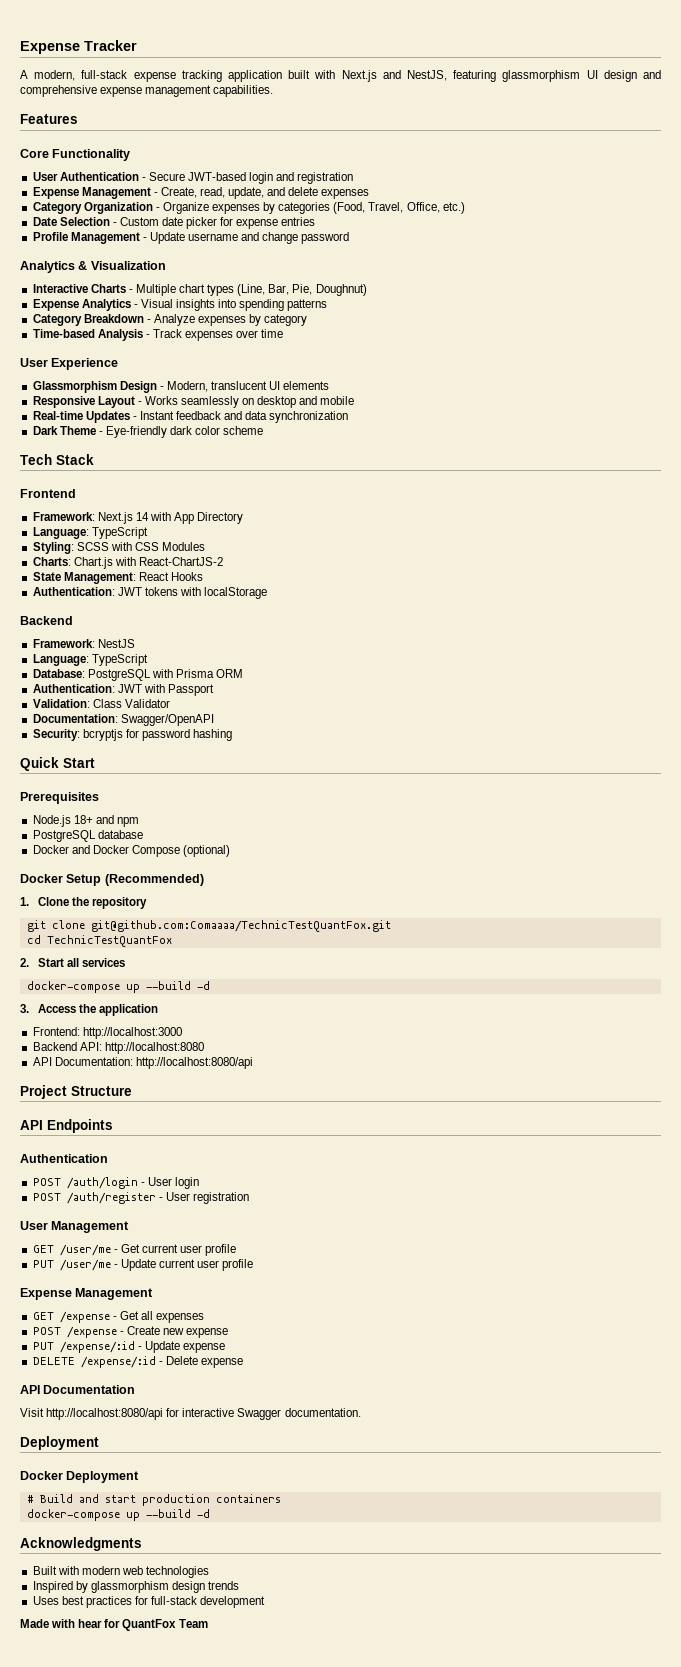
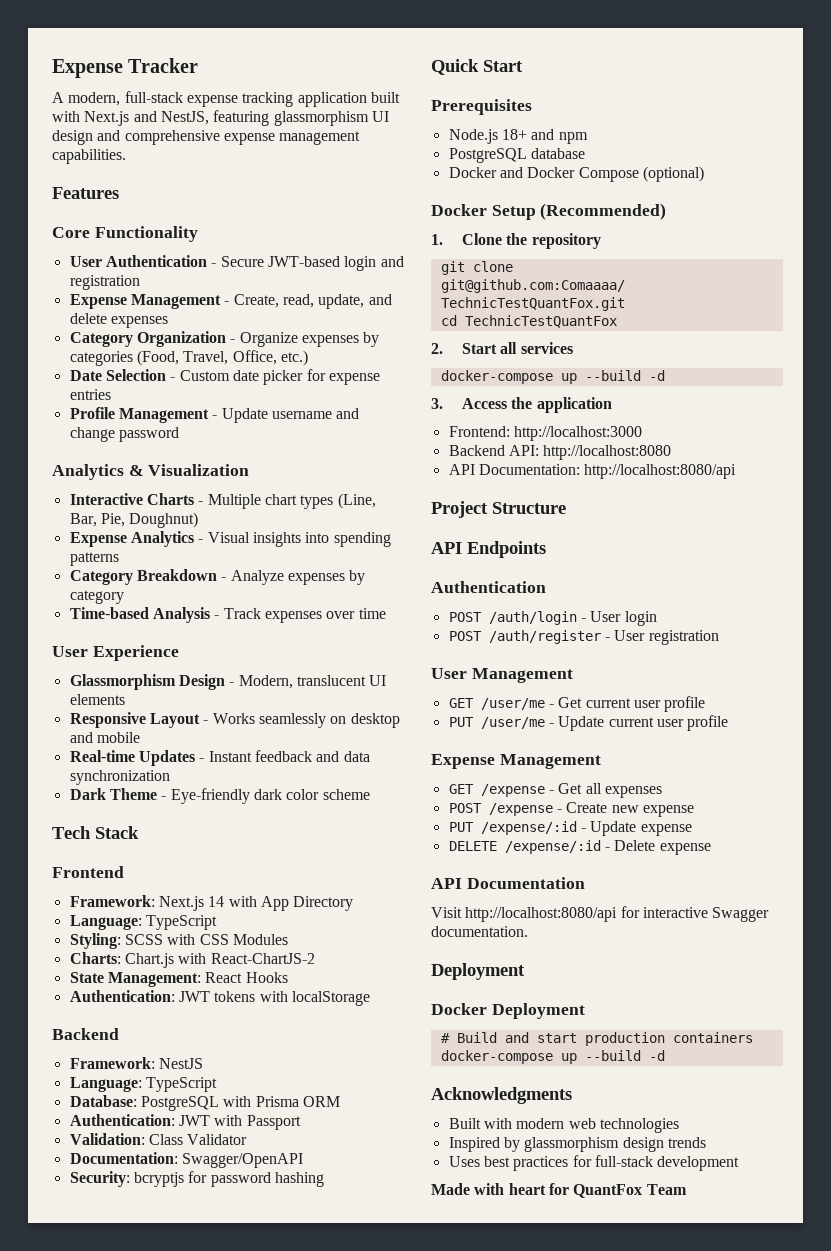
[78,1619,103,1628] hear -> [508,1183,546,1195] heart

